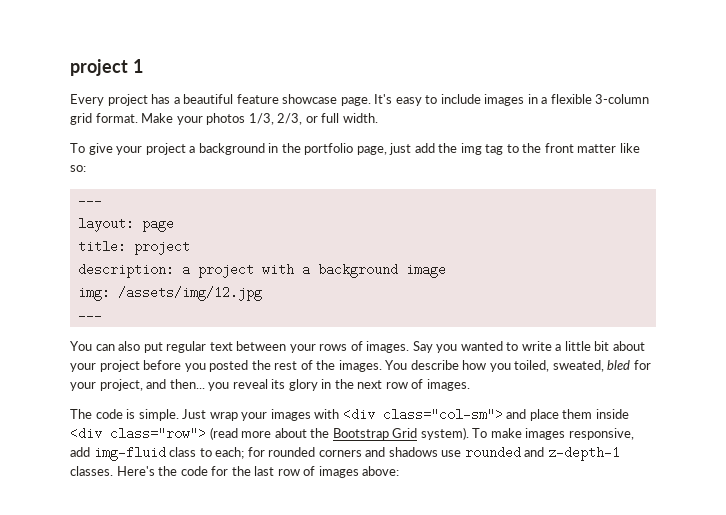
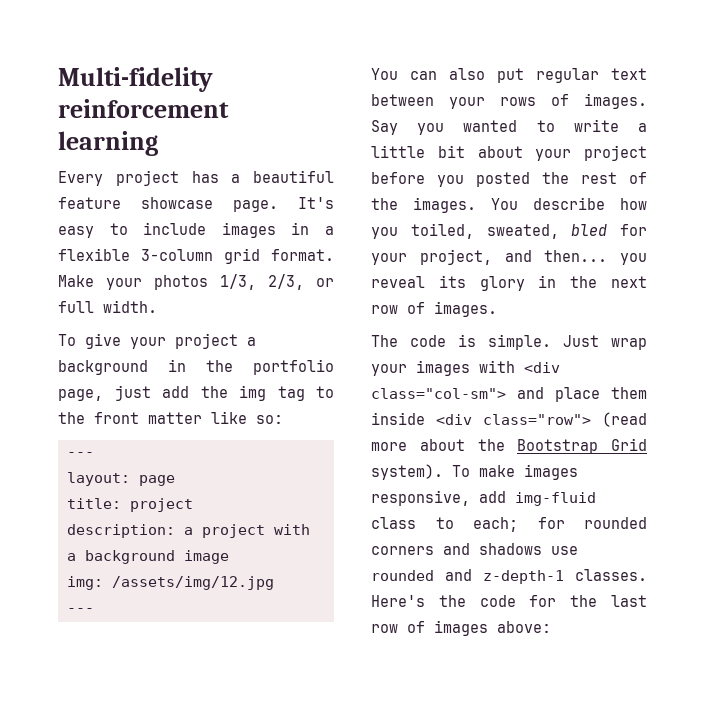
[70,59,143,76] project 1 -> [58,67,213,92] [58,99,229,118] [58,131,158,156] Multi-fidelity reinforcement learning

